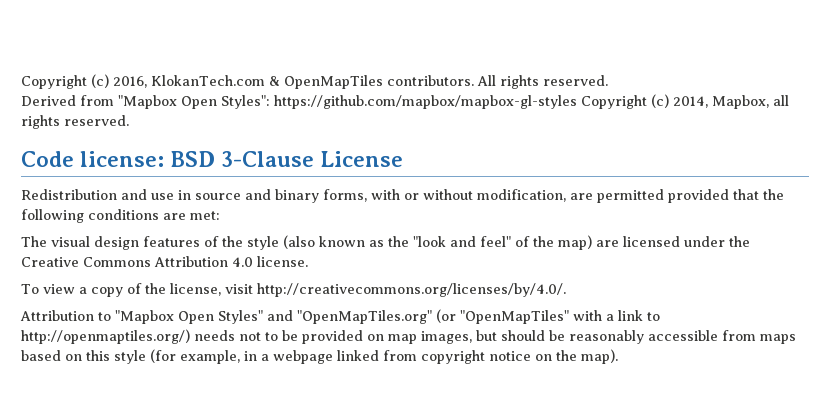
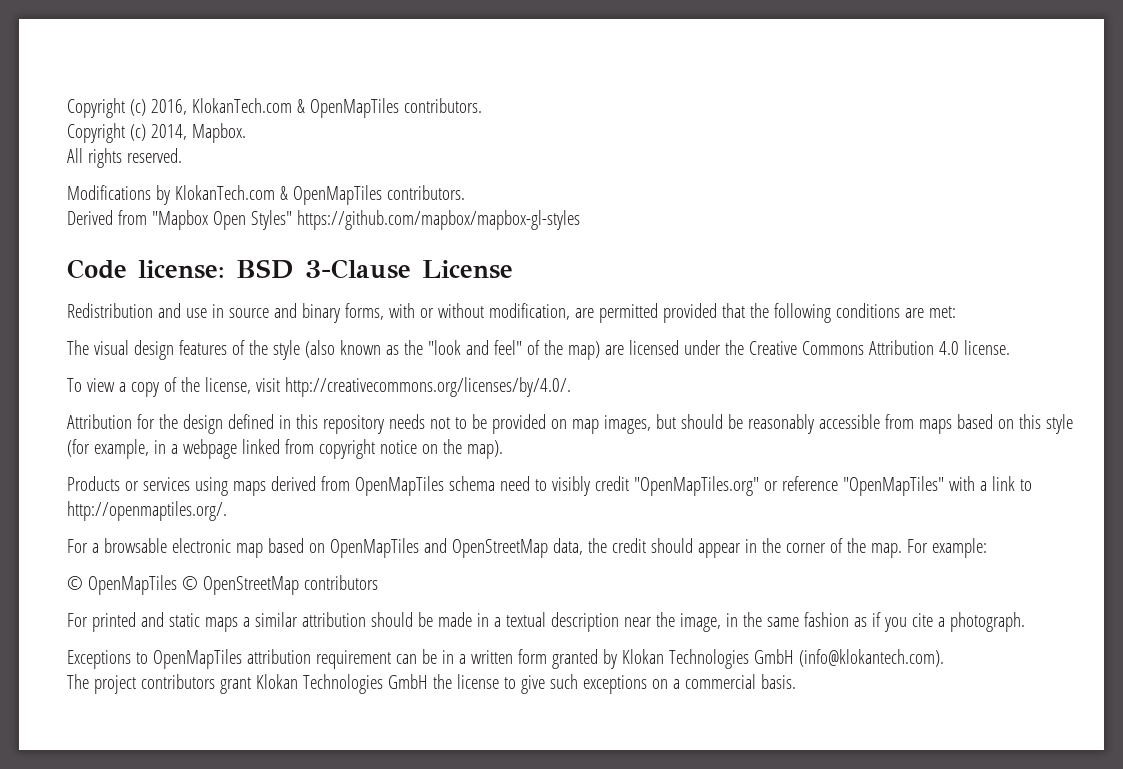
(474, 80) none -> [67,123,246,143] // Copyright (c) 2014, Mapbox. //
(608, 80) none -> [67,185,465,205] // Modifications by KlokanTech.com & OpenMapTiles contributors.
[221,95,270,109] Styles": -> [250,210,292,230] Styles"
[580,94,789,109] [21,115,129,129] Copyright (c) 2014, Mapbox, all rights reserved. -> (580, 220) none
[98,309,660,324] [21,329,190,344] to "Mapbox Open Styles" and "OpenMapTiles.org" (or "OpenMapTiles" with a link to http://openmaptiles.org/) -> [136,414,384,434] for the design defined in this repository
(618, 356) none -> [67,476,1032,496] [67,501,227,521] [67,538,987,558] [67,575,378,595] [67,612,1025,632] [67,649,944,669] [67,674,796,694] // Products or services using maps derived from OpenMapTiles schema need to visibly credit "OpenMapTiles.org" or reference "OpenMapTiles" with a link to http://openmaptiles.org/. // For a browsable electronic map based on OpenMapTiles and OpenStreetMap data, the credit should appear in the corner of the map. For example: // © OpenMapTiles © OpenStreetMap contributors // For printed and static maps a similar attribution should be made in a textual description near the image, in the same fashion as if you cite a photograph. // Exceptions to OpenMapTiles attribution requirement can be in a written form granted by Klokan Technologies GmbH (info@klokantech.com). // The project contributors grant Klokan Technologies GmbH the license to give such exceptions on a commercial basis.

